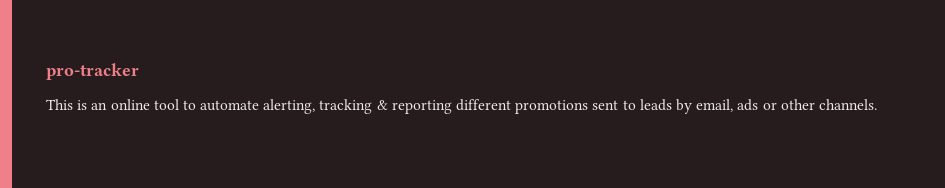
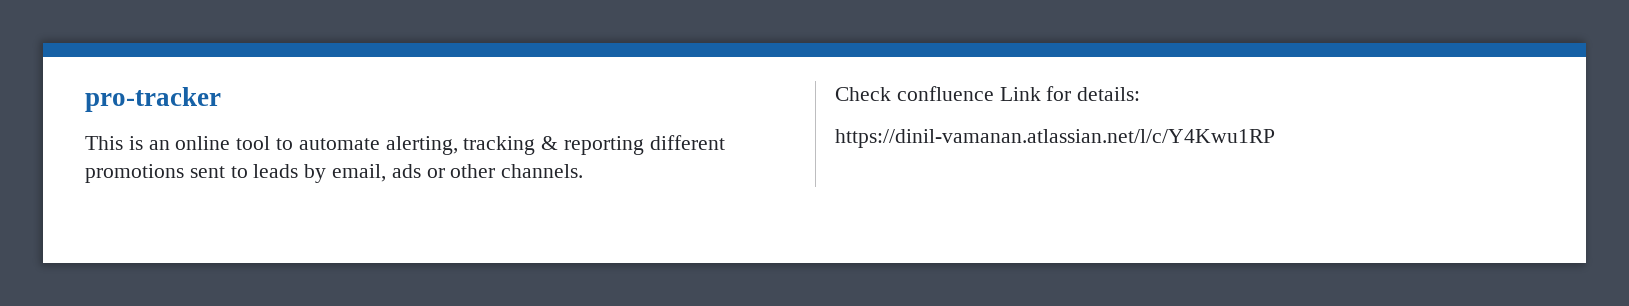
(877, 104) none -> [835,86,1141,101] [835,129,1275,148] // Check confluence Link for details: // https://dinil-vamanan.atlassian.net/l/c/Y4Kwu1RP

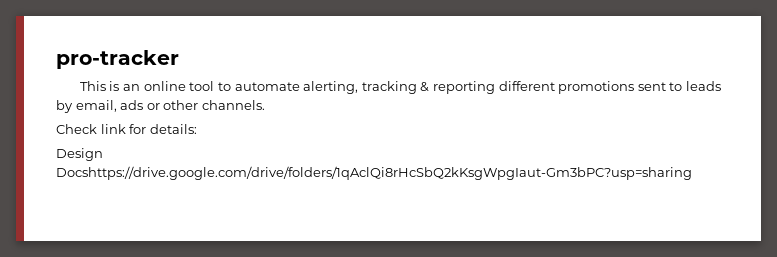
[896,86,1041,101] confluence Link -> [100,124,126,134] link
[835,129,1275,148] https://dinil-vamanan.atlassian.net/l/c/Y4Kwu1RP -> [56,148,103,161] [56,166,692,180] Design Docshttps://drive.google.com/drive/folders/1qAclQi8rHcSbQ2kKsgWpgIaut-Gm3bPC?usp=sharing

